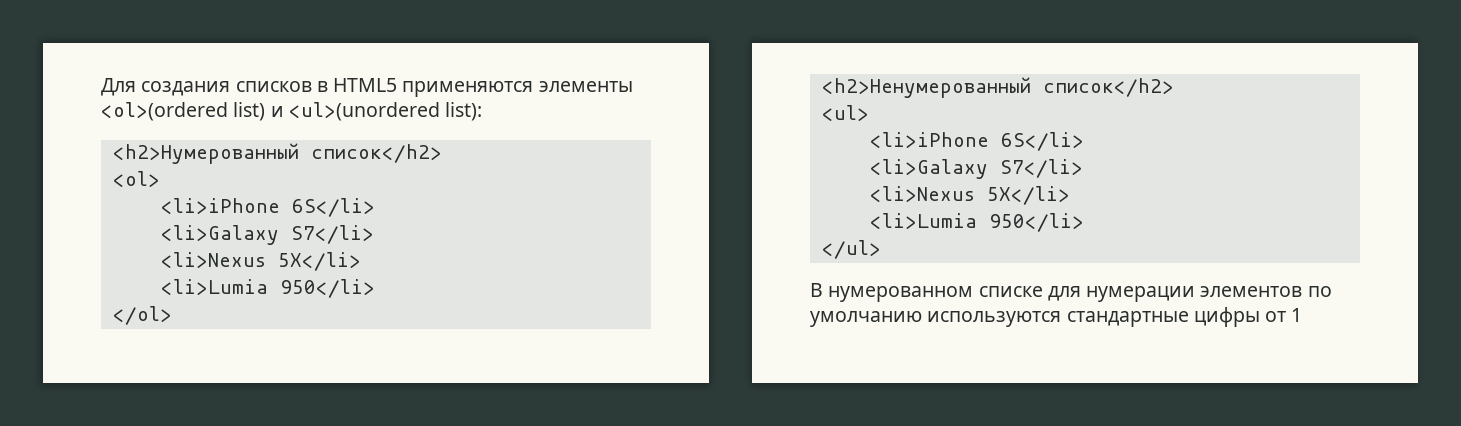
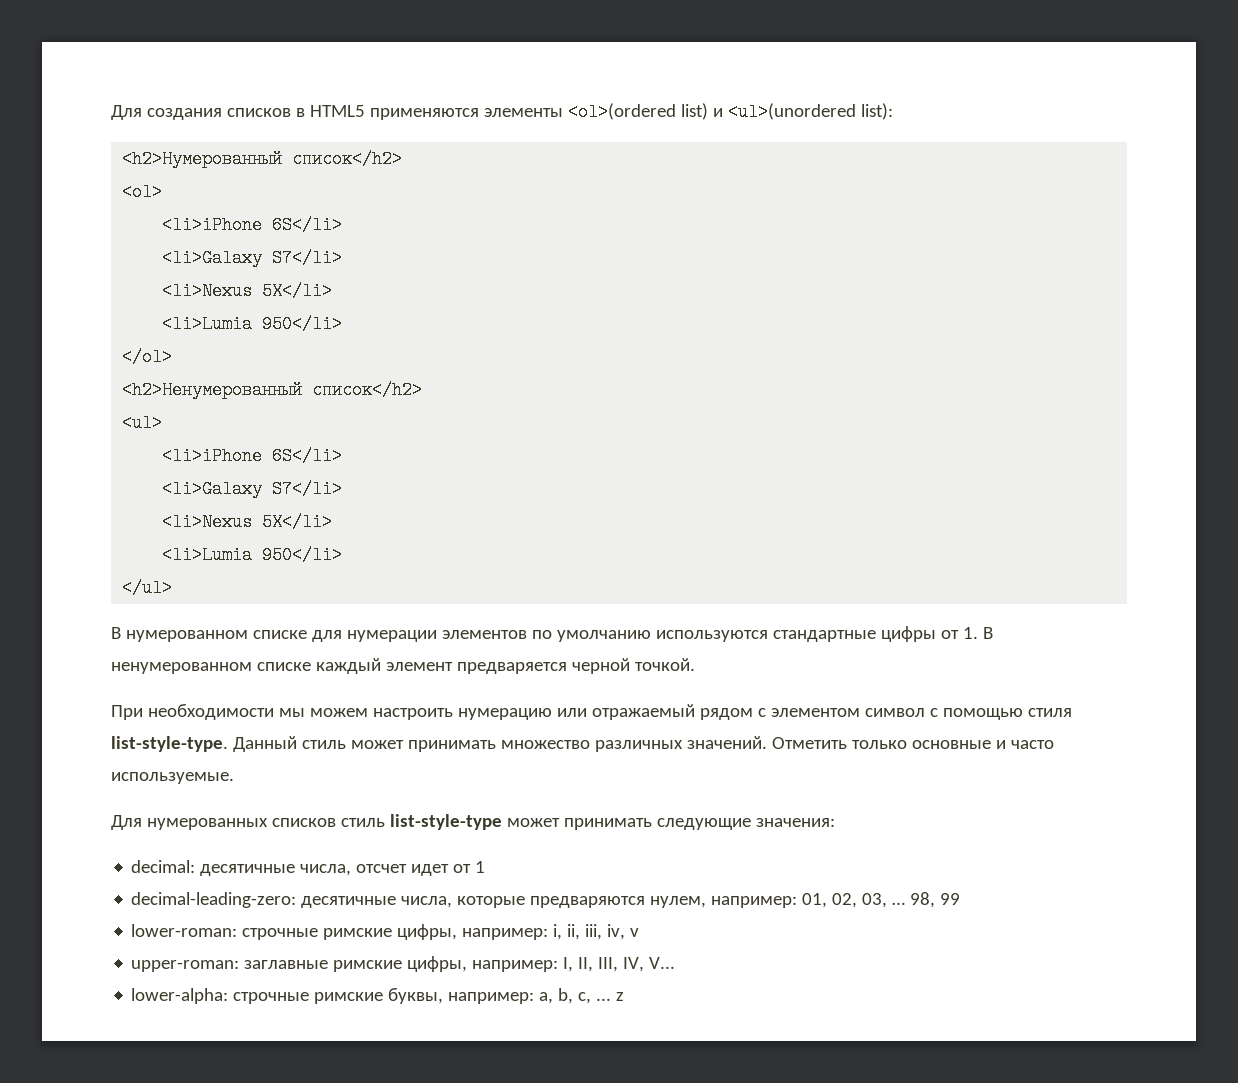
[1291,308,1303,322] 1 -> [962,627,993,639] [111,658,695,674] [111,704,1072,720] [111,736,1054,752] [111,772,234,784] [111,814,835,830] [131,860,486,876] [131,892,961,908] [131,924,640,940] [131,956,676,972] [131,988,625,1004] 1. В ненумерованном списке каждый элемент предваряется черной точкой. // При необходимости мы можем настроить нумерацию или отражаемый рядом с элементом символ с помощью стиля list-style-type. Данный стиль может принимать множество различных значений. Отметить только основные и часто используемые. // Для нумерованных списков стиль list-style-type может принимать следующие значения: // decimal: десятичные числа, отсчет идет от 1 // decimal-leading-zero: десятичные числа, которые предваряются нулем, например: 01, 02, 03, … 98, 99 // lower-roman: строчные римские цифры, например: i, ii, iii, iv, v // upper-roman: заглавные римские цифры, например: I, II, III, IV, V... // lower-alpha: строчные римские буквы, например: a, b, c, ... z

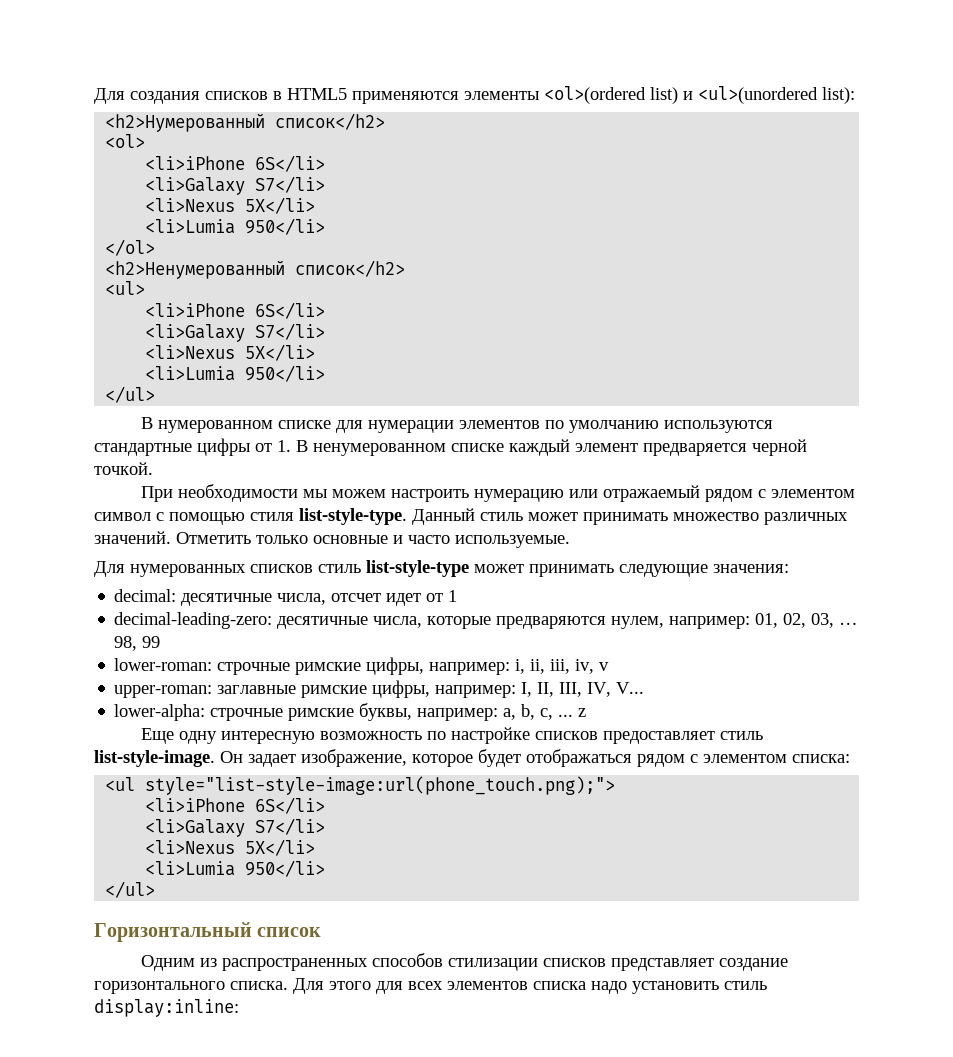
(625, 996) none -> [140,727,763,744] [94,749,850,767] [105,776,616,795] [145,797,326,814] [145,818,326,837] [145,839,316,856] [145,860,326,877] [105,881,156,898] [94,922,322,942] [140,953,788,971] [94,978,767,994] [94,999,239,1017] // Еще одну интересную возможность по настройке списков предоставляет стиль list-style-image. Он задает изображение, которое будет отображаться рядом с элементом списка: // <ul style="list-style-image:url(phone_touch.png);"> // <li>iPhone 6S</li> // <li>Galaxy S7</li> // <li>Nexus 5X</li> // <li>Lumia 950</li> // </ul> // Горизонтальный список // Одним из распространенных способов стилизации списков представляет создание горизонтального списка. Для этого для всех элементов списка надо установить стиль display:inline:

